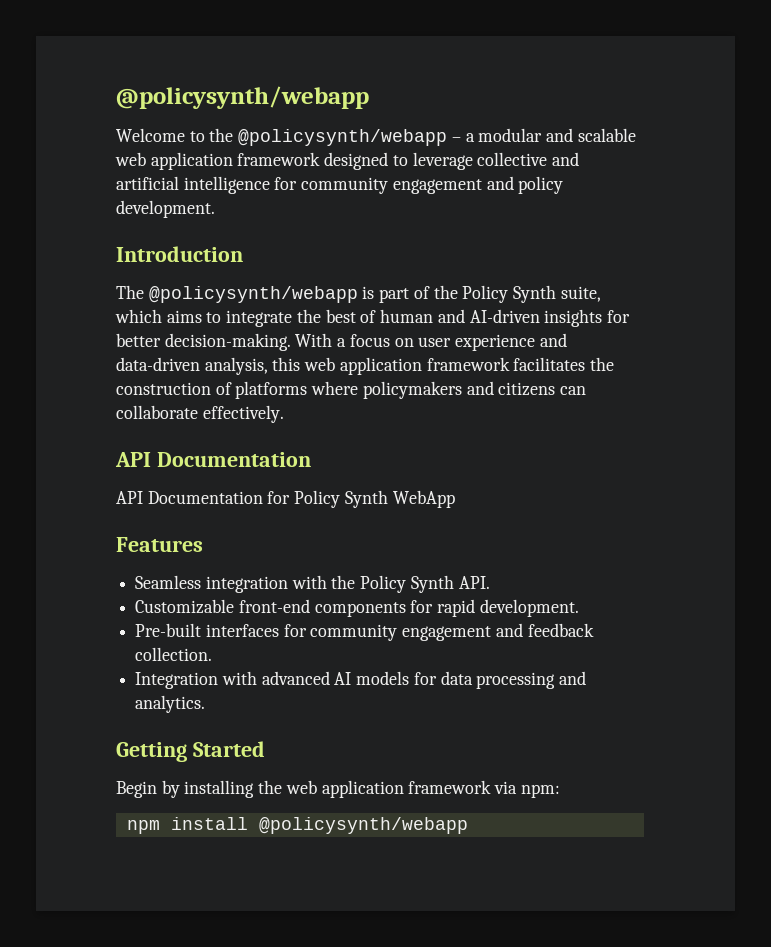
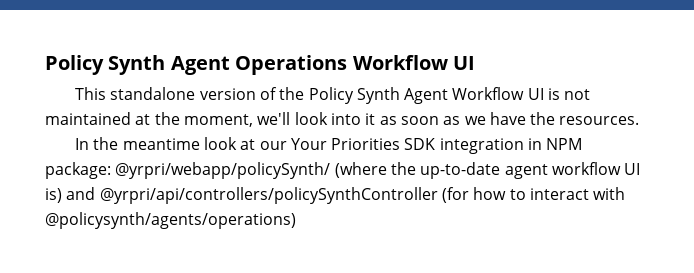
[116,86,369,109] [116,128,636,146] [115,152,580,170] [116,176,564,194] [116,200,215,218] [116,246,243,262] [116,285,601,303] [115,309,630,327] [116,333,567,351] [116,357,615,375] [116,381,587,399] [116,405,284,423] [115,452,311,467] [116,490,455,508] [116,537,203,552] [135,575,490,593] [135,599,579,617] [135,623,594,641] [135,647,213,661] [135,671,587,689] [135,695,206,713] [116,741,265,762] [116,780,560,798] [126,817,468,834] @policysynth/webapp // Welcome to the @policysynth/webapp – a modular and scalable web application framework designed to leverage collective and artificial intelligence for community engagement and policy development. // Introduction // The @policysynth/webapp is part of the Policy Synth suite, which aims to integrate the best of human and AI-driven insights for better decision-making. With a focus on user experience and data-driven analysis, this web application framework facilitates the construction of platforms where policymakers and citizens can collaborate effectively. // API Documentation // API Documentation for Policy Synth WebApp // Features // Seamless integration with the Policy Synth API. // Customizable front-end components for rapid development. // Pre-built interfaces for community engagement and feedback collection. // Integration with advanced AI models for data processing and analytics. // Getting Started // Begin by installing the web application framework via npm: // npm install @policysynth/webapp -> [45,55,475,75] [74,87,591,104] [45,112,640,127] [74,137,583,154] [45,162,641,179] [45,187,626,204] [45,212,296,229] Policy Synth Agent Operations Workflow UI // This standalone version of the Policy Synth Agent Workflow UI is not maintained at the moment, we'll look into it as soon as we have the resources. // In the meantime look at our Your Priorities SDK integration in NPM package: @yrpri/webapp/policySynth/ (where the up-to-date agent workflow UI is) and @yrpri/api/controllers/policySynthController (for how to interact with @policysynth/agents/operations)

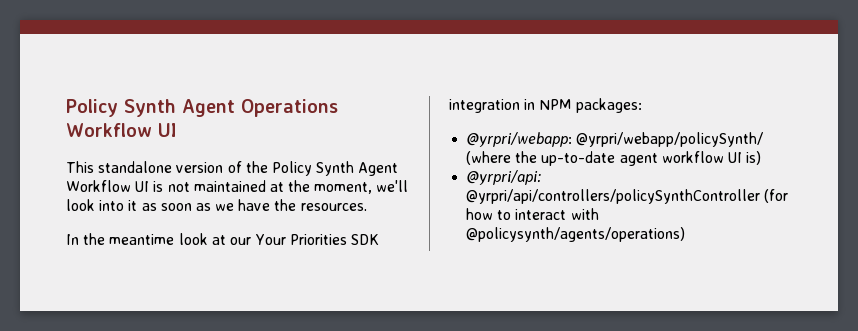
[45,162,111,179] package: -> [575,98,642,113] [466,132,573,147] packages: // @yrpri/webapp:
[66,187,96,200] and -> [466,170,542,185] // @yrpri/api:

